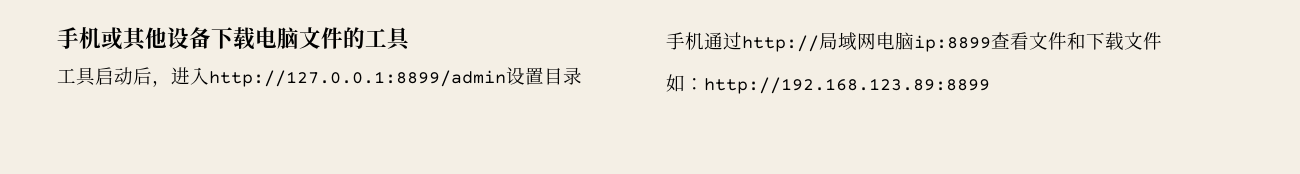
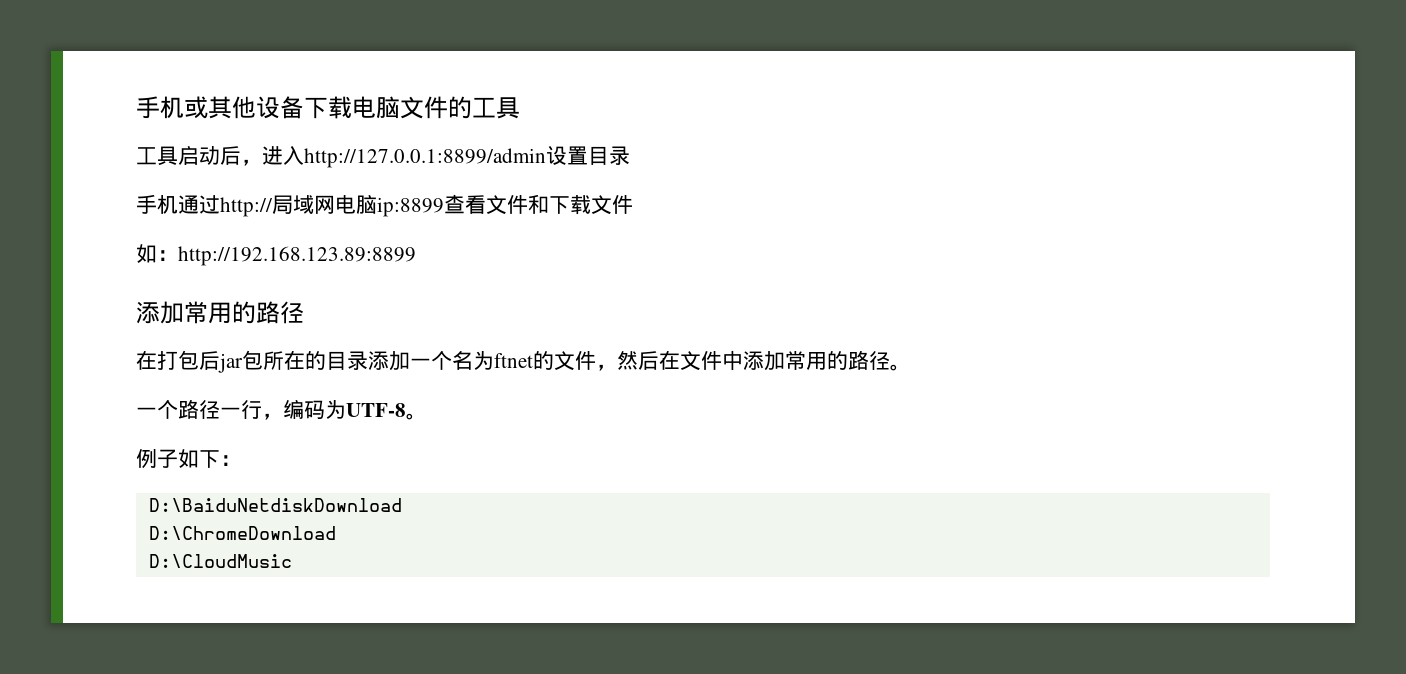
(990, 85) none -> [136,301,304,324] [136,350,911,373] [136,399,427,420] [136,449,241,469] [148,498,402,512] [148,526,336,540] [148,554,292,568] // 添加常用的路径 // 在打包后jar包所在的目录添加一个名为ftnet的文件，然后在文件中添加常用的路径。 // 一个路径一行，编码为UTF-8。 // 例子如下： // D:\BaiduNetdiskDownload // D:\ChromeDownload // D:\CloudMusic

